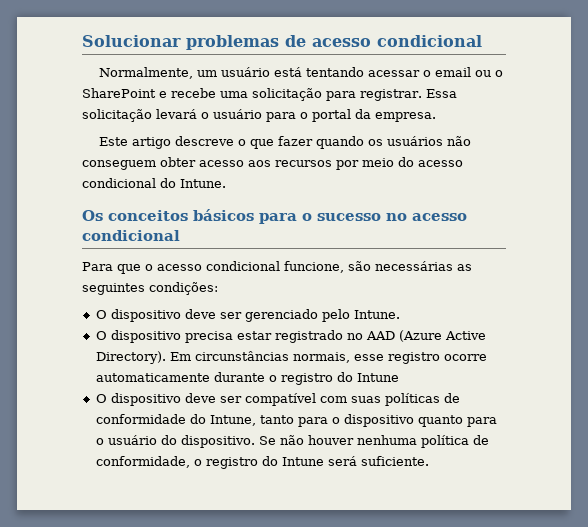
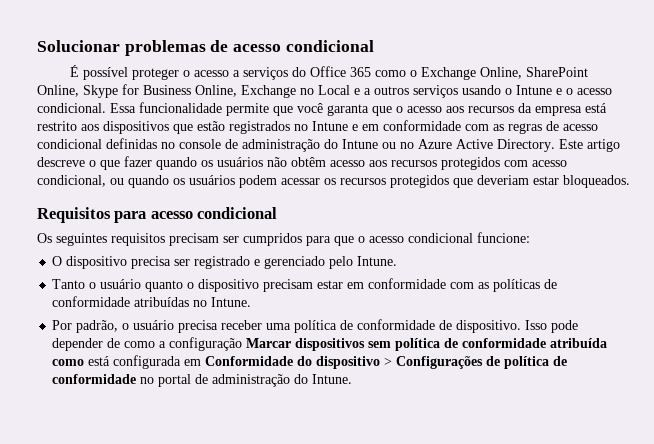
[98,67,503,79] [82,88,457,101] [82,109,436,122] Normalmente, um usuário está tentando acessar o email ou o SharePoint e recebe uma solicitação para registrar. Essa solicitação levará o usuário para o portal da empresa. // -> [70,65,589,80] [37,84,612,98] [37,102,607,116] [37,120,598,134] [37,138,555,152] É possível proteger o acesso a serviços do Office 365 como o Exchange Online, SharePoint Online, Skype for Business Online, Exchange no Local e a outros serviços usando o Intune e o acesso condicional. Essa funcionalidade permite que você garanta que o acesso aos recursos da empresa está restrito aos dispositivos que estão registrados no Intune e em conformidade com as regras de acesso condicional definidas no console de administração do Intune ou no Azure Active Directory.
[82,157,463,170] [82,178,226,188] [82,209,467,224] [82,230,180,241] [82,261,472,274] [82,282,218,295] [95,309,400,322] [95,330,486,343] [95,351,487,364] [95,372,399,385] [95,393,460,406] [95,414,497,427] [95,435,489,448] [95,456,429,469] conseguem obter acesso aos recursos por meio do acesso condicional do Intune. // Os conceitos básicos para o sucesso no acesso condicional // Para que o acesso condicional funcione, são necessárias as seguintes condições: // O dispositivo deve ser gerenciado pelo Intune. // O dispositivo precisa estar registrado no AAD (Azure Active Directory). Em circunstâncias normais, esse registro ocorre automaticamente durante o registro do Intune // O dispositivo deve ser compatível com suas políticas de conformidade do Intune, tanto para o dispositivo quanto para o usuário do dispositivo. Se não houver nenhuma política de conformidade, o registro do Intune será suficiente. -> [291,157,567,170] [37,175,630,188] [37,207,278,223] [37,232,530,246] [52,256,398,269] [52,278,558,292] [52,296,252,307] [52,319,579,333] [52,337,608,351] [52,355,568,369] [52,374,353,387] obtêm acesso aos recursos protegidos com acesso condicional, ou quando os usuários podem acessar os recursos protegidos que deveriam estar bloqueados. // Requisitos para acesso condicional // Os seguintes requisitos precisam ser cumpridos para que o acesso condicional funcione: // O dispositivo precisa ser registrado e gerenciado pelo Intune. // Tanto o usuário quanto o dispositivo precisam estar em conformidade com as políticas de conformidade atribuídas no Intune. // Por padrão, o usuário precisa receber uma política de conformidade de dispositivo. Isso pode depender de como a configuração Marcar dispositivos sem política de conformidade atribuída como está configurada em Conformidade do dispositivo > Configurações de política de conformidade no portal de administração do Intune.

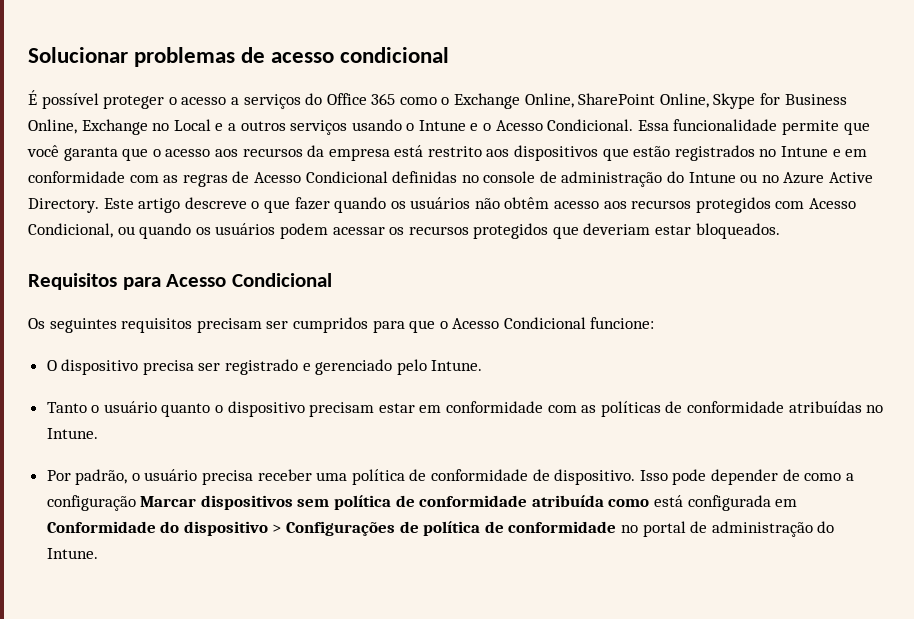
[577,88,612,95] [37,103,106,113] acesso condicional. -> [495,119,634,131] Acesso Condicional.
[563,124,598,131] [37,139,102,149] acesso condicional -> [253,171,388,183] Acesso Condicional
[532,160,567,167] [37,175,106,187] acesso condicional, -> [809,198,857,209] [28,223,113,238] Acesso Condicional,
[150,207,278,219] acesso condicional -> [166,273,332,287] Acesso Condicional
[369,233,473,243] acesso condicional -> [452,317,586,329] Acesso Condicional

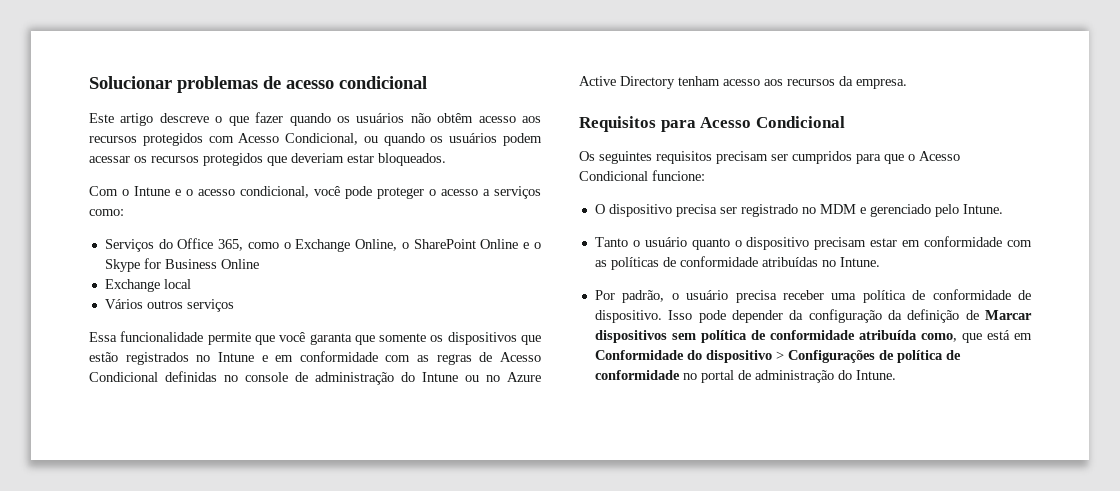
[28,90,847,109] [28,119,870,135] [27,145,868,161] [28,171,874,187] [28,198,99,213] É possível proteger o acesso a serviços do Office 365 como o Exchange Online, SharePoint Online, Skype for Business Online, Exchange no Local e a outros serviços usando o Intune e o Acesso Condicional. Essa funcionalidade permite que você garanta que o acesso aos recursos da empresa está restrito aos dispositivos que estão registrados no Intune e em conformidade com as regras de Acesso Condicional definidas no console de administração do Intune ou no Azure Active Directory. -> (427, 82) none
(780, 231) none -> [89,186,541,199] [89,209,124,216] [104,238,541,252] [104,258,259,272] [104,279,191,292] [104,299,234,312] [89,331,541,345] [89,351,541,365] [89,371,541,385] [579,76,907,89] // Com o Intune e o acesso condicional, você pode proteger o acesso a serviços como: // Serviços do Office 365, como o Exchange Online, o SharePoint Online e o Skype for Business Online // Exchange local // Vários outros serviços // Essa funcionalidade permite que você garanta que somente os dispositivos que estão registrados no Intune e em conformidade com as regras de Acesso Condicional definidas no console de administração do Intune ou no Azure Active Directory tenham acesso aos recursos da empresa.
(299, 367) none -> [801,204,856,214] no MDM
[782,469,854,481] [46,495,136,511] de como a configuração -> [789,309,979,323] da configuração da definição de
[608,495,771,511] como está configurada -> [920,330,1010,343] como, que está

